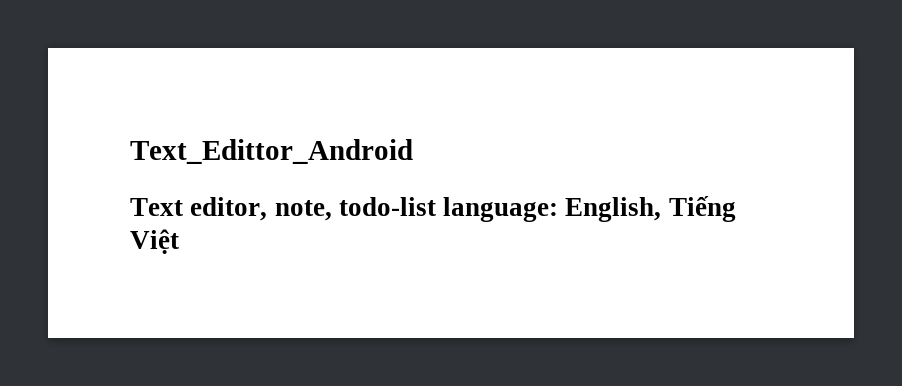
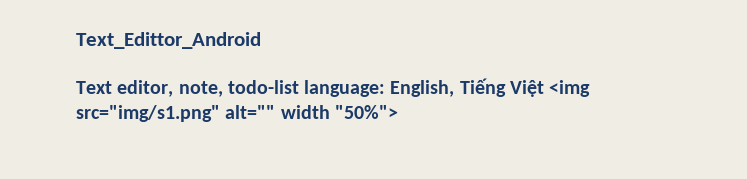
(179, 241) none -> [549,80,591,97] [76,105,398,122] <img src="img/s1.png" alt="" width "50%">

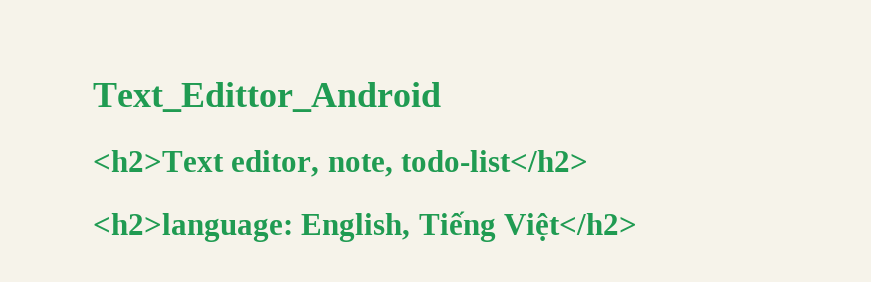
[76,81,112,94] Text -> [93,150,224,172] <h2>Text
[227,78,591,97] [76,105,398,122] todo-list language: English, Tiếng Việt <img src="img/s1.png" alt="" width "50%"> -> [401,150,589,172] [93,211,638,242] todo-list</h2> // <h2>language: English, Tiếng Việt</h2>

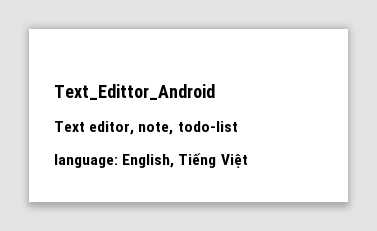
[93,150,224,172] <h2>Text -> [54,121,85,132] Text
[401,150,589,172] [93,213,293,242] todo-list</h2> // <h2>language: -> [177,121,238,132] [54,154,118,168] todo-list // language:
[504,213,638,241] Việt</h2> -> [220,154,248,168] Việt

